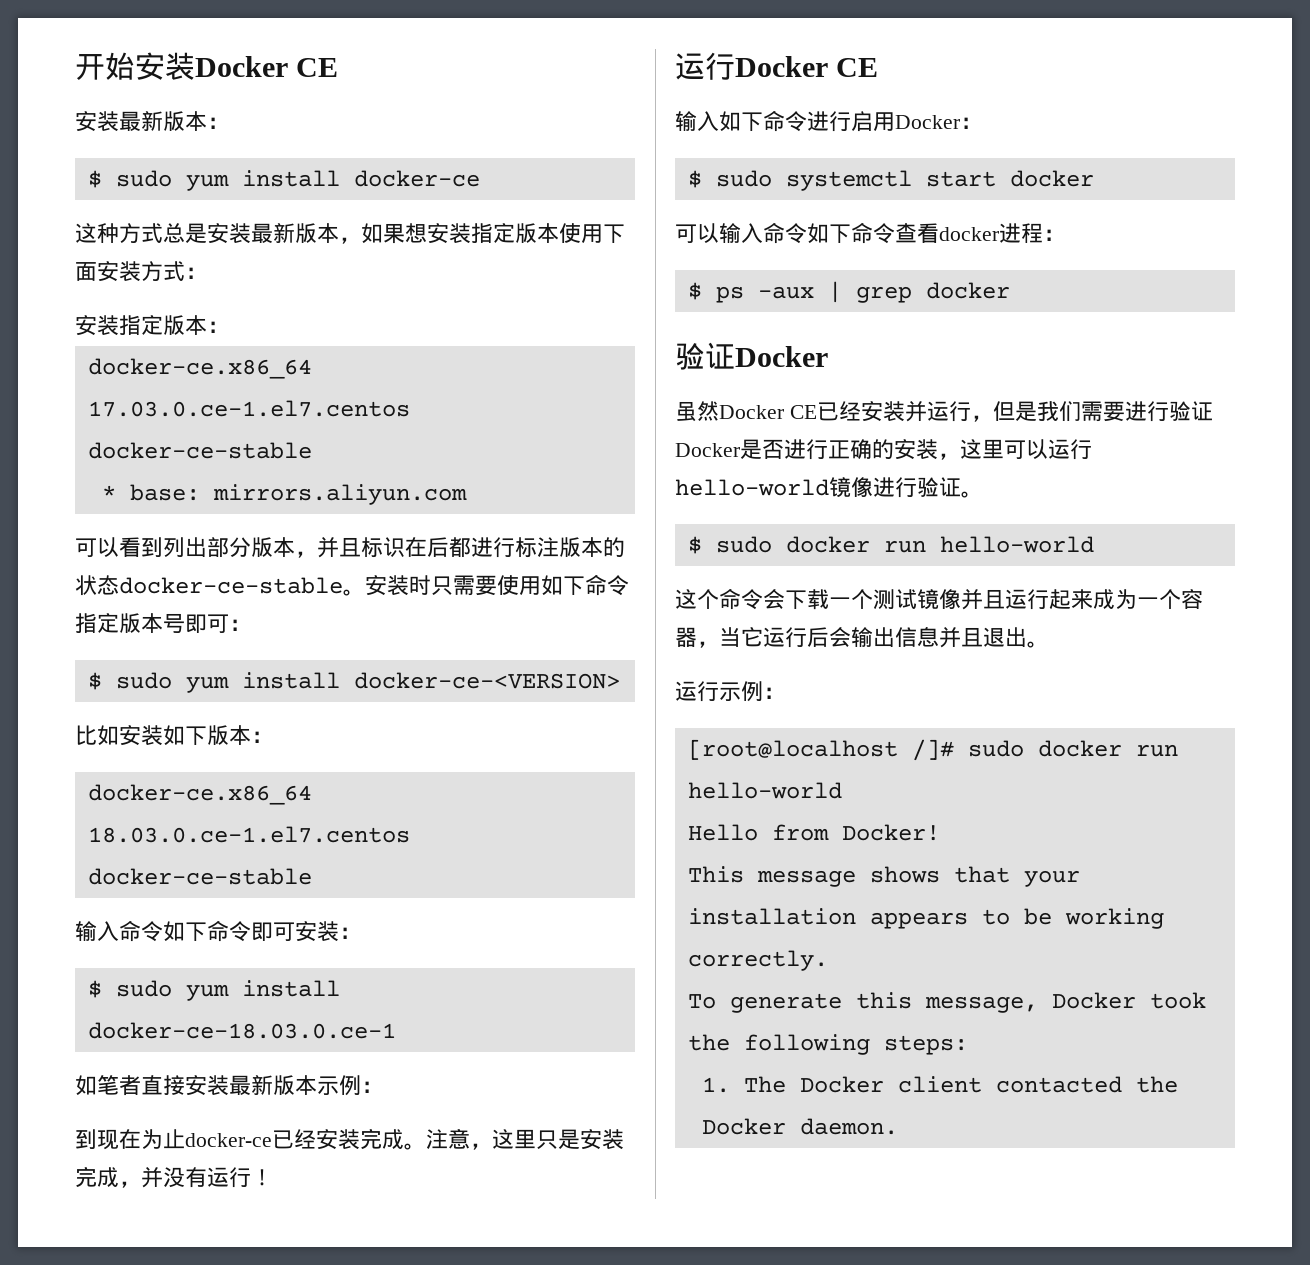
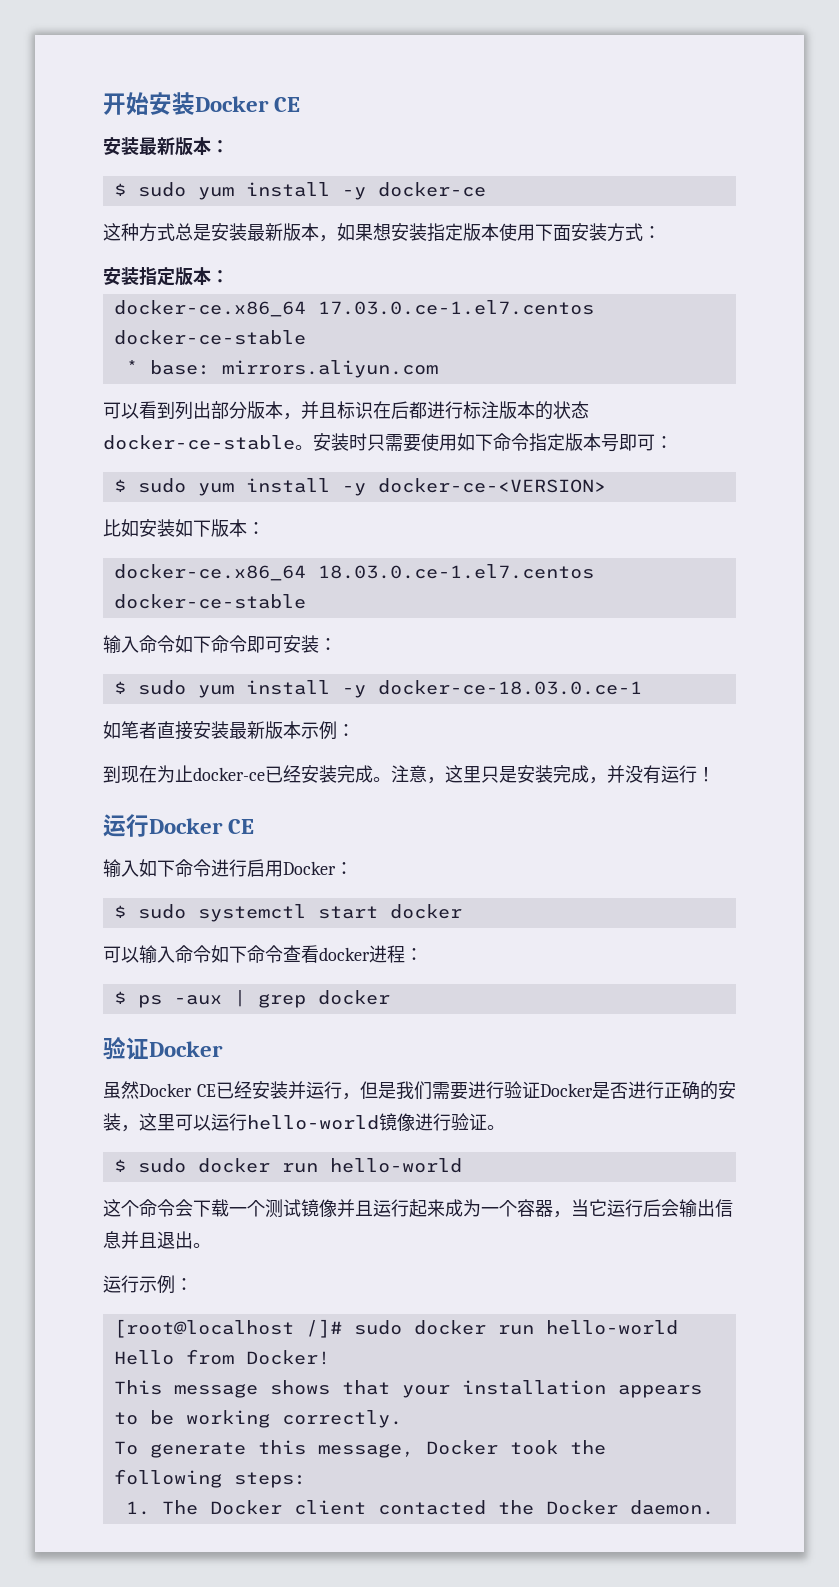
(340, 178) none -> [341,187,366,200] -y
(340, 680) none -> [341,483,366,496] -y
(340, 988) none -> [341,685,366,698] -y

